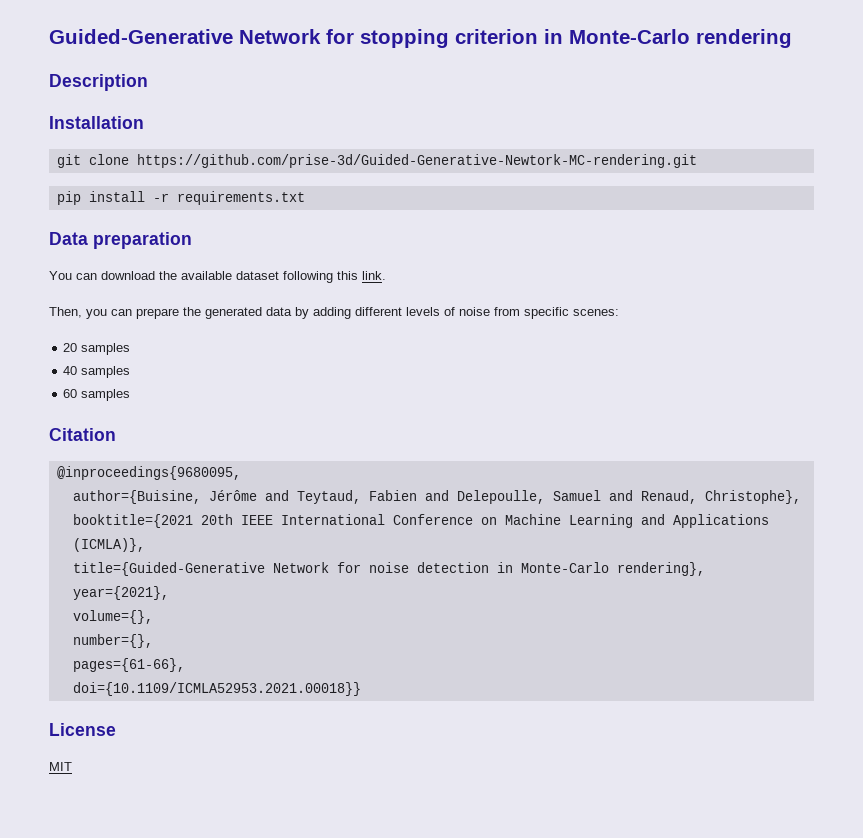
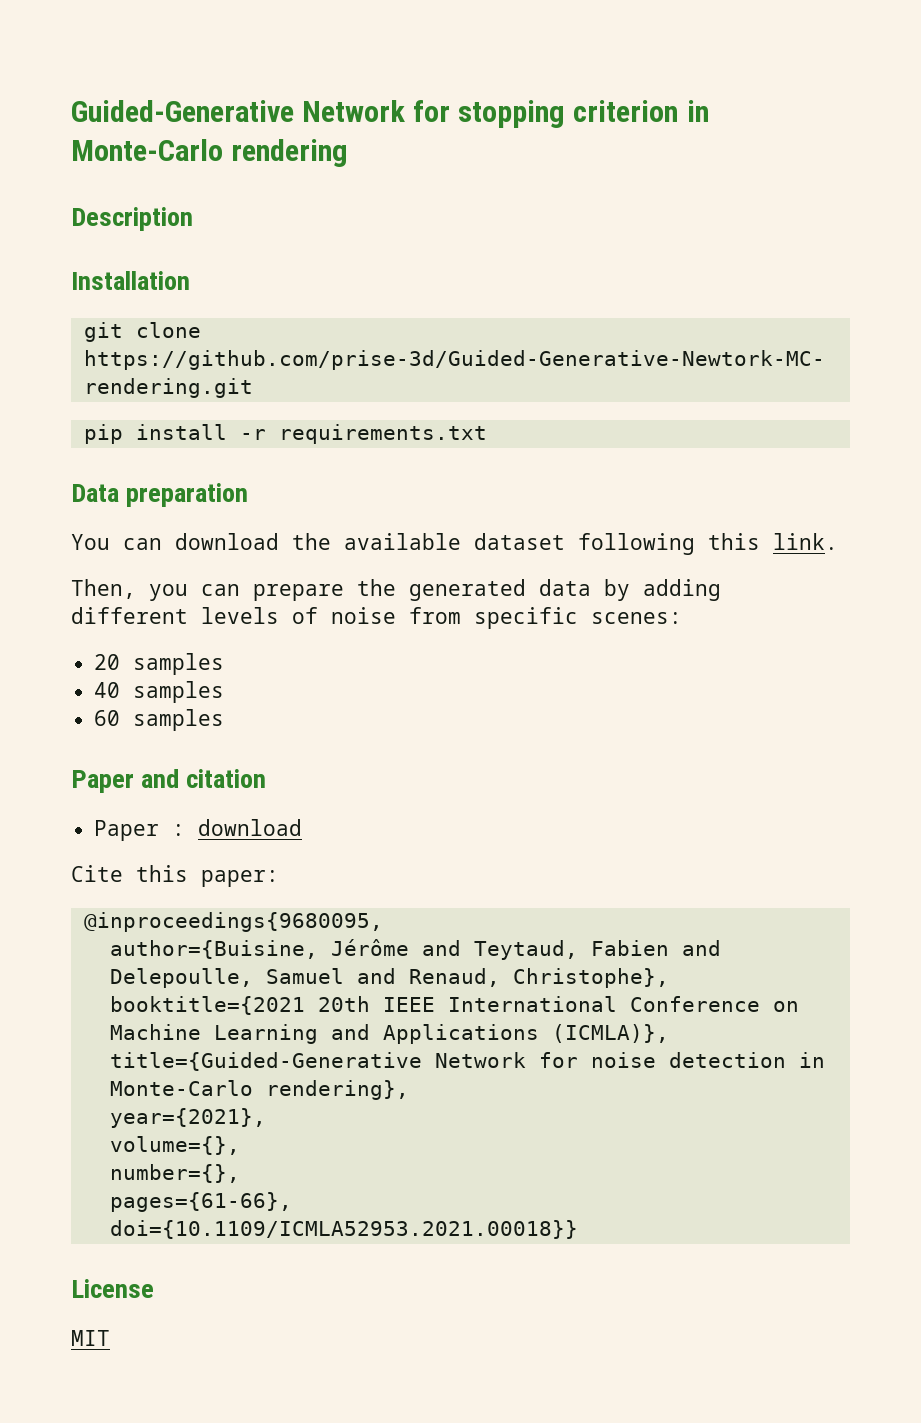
[49,428,116,441] Citation -> [71,769,267,793] [94,819,303,841] [71,865,279,887] Paper and citation // Paper : download // Cite this paper:

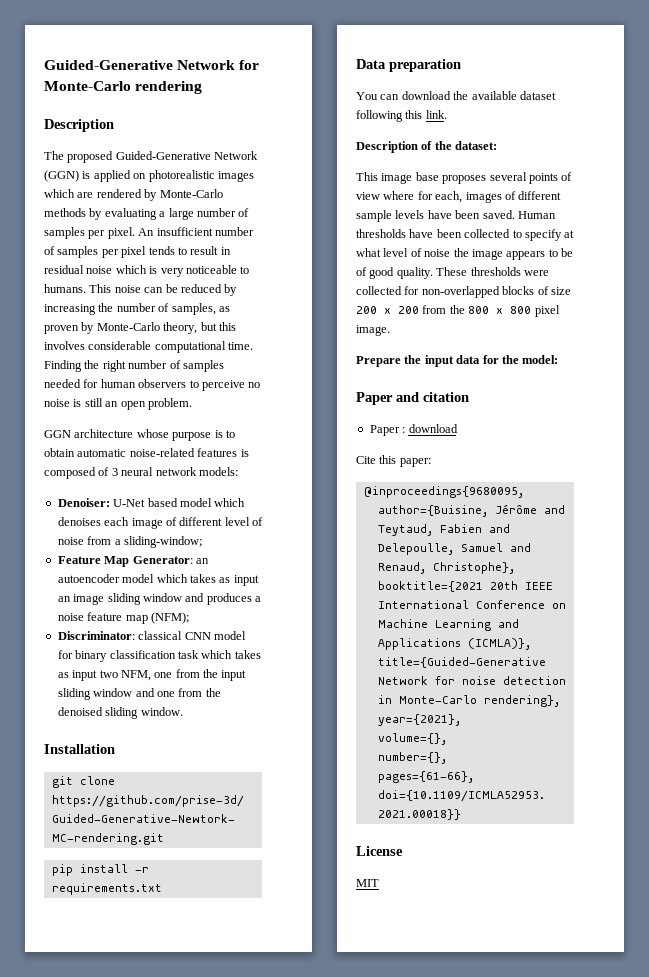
[458,100,709,128] stopping criterion in -> (260, 65) none
(193, 219) none -> [44,151,259,163] [44,170,254,182] [44,189,223,201] [44,208,250,220] [44,227,254,239] [44,246,231,258] [44,265,250,277] [44,284,238,296] [44,303,230,315] [44,322,236,334] [44,341,254,353] [44,360,224,372] [44,379,261,391] [44,398,192,410] [44,429,235,441] [44,448,249,457] [44,467,238,479] [57,498,246,507] [57,517,263,529] [57,536,202,548] [57,556,209,567] [57,574,259,586] [57,593,261,605] [57,612,189,624] [57,631,246,640] [57,650,261,662] [57,669,247,681] [57,688,221,700] [57,707,183,719] // The proposed Guided-Generative Network (GGN) is applied on photorealistic images which are rendered by Monte-Carlo methods by evaluating a large number of samples per pixel. An insufficient number of samples per pixel tends to result in residual noise which is very noticeable to humans. This noise can be reduced by increasing the number of samples, as proven by Monte-Carlo theory, but this involves considerable computational time. Finding the right number of samples needed for human observers to perceive no noise is still an open problem. // GGN architecture whose purpose is to obtain automatic noise-related features is composed of 3 neural network models: // Denoiser: U-Net based model which denoises each image of different level of noise from a sliding-window; // Feature Map Generator: an autoencoder model which takes as input an image sliding window and produces a noise feature map (NFM); // Discriminator: classical CNN model for binary classification task which takes as input two NFM, one from the input sliding window and one from the denoised sliding window.
[71,579,721,601] [71,607,682,629] [94,653,225,675] [94,681,225,703] [94,709,225,731] Then, you can prepare the generated data by adding different levels of noise from specific scenes: // 20 samples // 40 samples // 60 samples -> [356,141,498,153] [356,172,573,184] [356,191,562,203] [356,210,556,222] [356,229,575,241] [356,248,573,260] [356,267,549,279] [356,286,571,298] [356,305,560,317] [356,325,390,336] [356,355,559,367] Description of the dataset: // This image base proposes several points of view where for each, images of different sample levels have been saved. Human thresholds have been collected to specify at what level of noise the image appears to be of good quality. These thresholds were collected for non-overlapped blocks of size 200 x 200 from the 800 x 800 pixel image. // Prepare the input data for the model:

